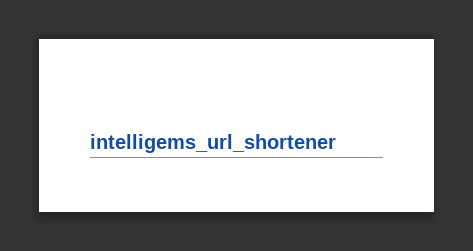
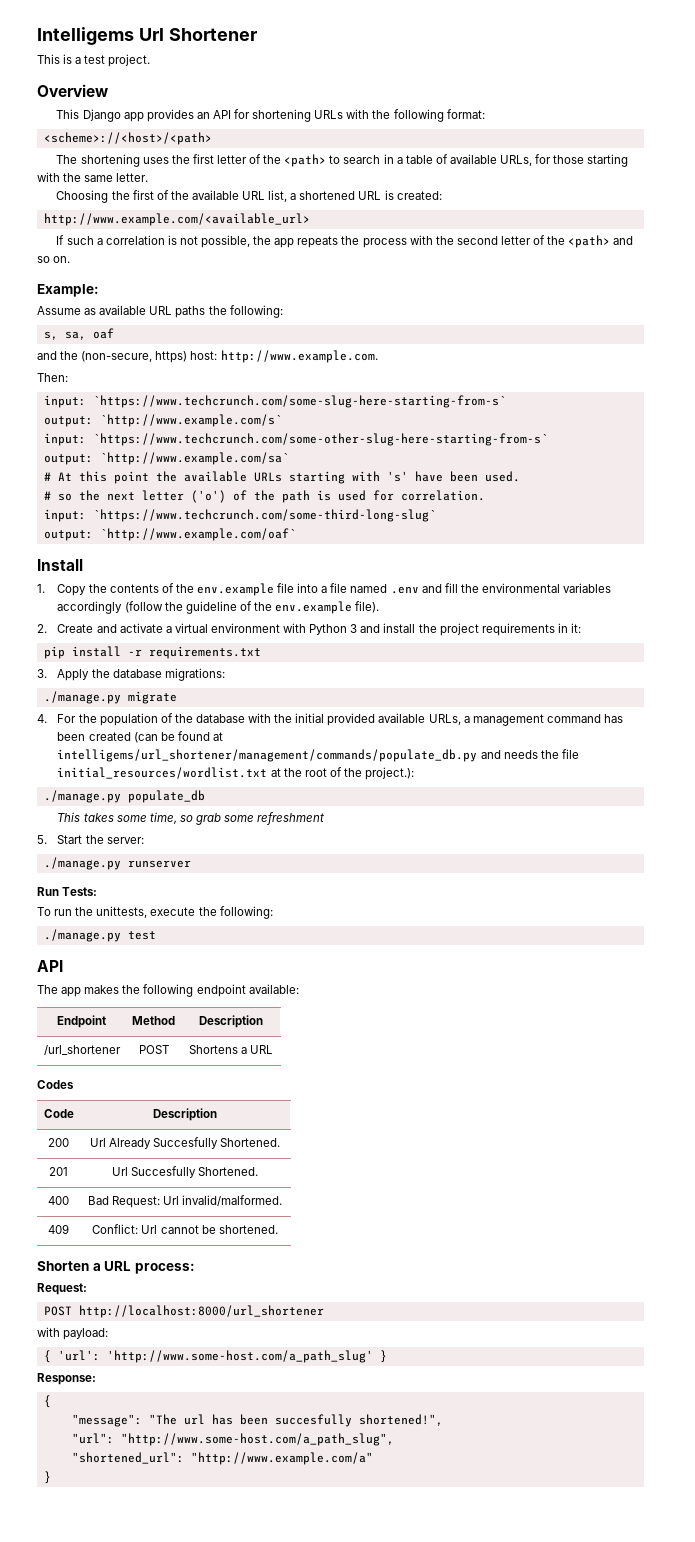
[90,134,336,153] intelligems_url_shortener -> [37,27,257,45] [37,54,151,67] [37,84,108,97] [56,109,485,122] [43,132,212,145] [56,154,629,167] [37,172,149,182] [56,190,442,203] [43,213,310,226] [56,235,634,248] [37,256,71,263] [37,284,99,297] [37,305,283,318] [43,328,114,340] [37,350,378,363] [37,373,68,382] [43,395,506,408] [43,414,282,427] [43,433,548,446] [43,452,289,465] [43,471,520,484] [43,490,485,503] [43,509,436,522] [43,528,296,541] [37,559,83,571] [37,583,612,596] [57,601,380,614] [37,623,581,636] [43,646,261,659] [37,668,225,681] [43,691,177,704] [37,713,623,726] [57,731,223,743] [57,749,579,762] [57,767,415,780] [43,790,205,803] [57,812,325,825] [37,835,144,844] [43,857,191,870] [37,887,98,896] [37,906,273,919] [43,929,156,942] [37,960,63,972] [37,984,299,997] [57,1015,106,1028] [132,1016,175,1025] [199,1015,263,1028] [43,1045,121,1056] [138,1045,169,1054] [188,1045,274,1054] [37,1080,74,1089] [43,1109,74,1118] [153,1108,217,1121] [48,1138,69,1147] [89,1137,281,1149] [49,1167,68,1176] [111,1166,259,1178] [48,1196,69,1205] [87,1195,283,1208] [48,1224,69,1234] [92,1224,278,1234] [37,1261,195,1274] [37,1283,87,1295] [43,1305,324,1318] [37,1327,109,1340] [43,1350,387,1363] [37,1373,96,1385] [43,1395,51,1408] [71,1414,443,1427] [71,1433,394,1446] [71,1452,373,1465] [43,1471,51,1484] Intelligems Url Shortener // This is a test project. // Overview // This Django app provides an API for shortening URLs with the following format: // <scheme>://<host>/<path> // The shortening uses the first letter of the <path> to search in a table of available URLs, for those starting with the same letter. // Choosing the first of the available URL list, a shortened URL is created: // http://www.example.com/<available_url> // If such a correlation is not possible, the app repeats the process with the second letter of the <path> and so on. // Example: // Assume as available URL paths the following: // s, sa, oaf // and the (non-secure, https) host: http://www.example.com. // Then: // input: `https://www.techcrunch.com/some-slug-here-starting-from-s` // output: `http://www.example.com/s` // input: `https://www.techcrunch.com/some-other-slug-here-starting-from-s` // output: `http://www.example.com/sa` // # At this point the available URLs starting with 's' have been used. // # so the next letter ('o') of the path is used for correlation. // input: `https://www.techcrunch.com/some-third-long-slug` // output: `http://www.example.com/oaf` // Install // 1. Copy the contents of the env.example file into a file named .env and fill the environmental variables accordingly (follow the guideline of the env.example file). // 2. Create and activate a virtual environment with Python 3 and install the project requirements in it: // pip install -r requirements.txt // 3. Apply the database migrations: // ./manage.py migrate // 4. For the population of the database with the initial provided available URLs, a management command has been created (can be found at intelligems/url_shortener/management/commands/populate_db.py and needs the file initial_resources/wordlist.txt at the root of the project.): // ./manage.py populate_db // This takes some time, so grab some refreshment // 5. Start the server: // ./manage.py runserver // Run Tests: // To run the unittests, execute the following: // ./manage.py test // API // The app makes the following endpoint available: // Endpoint | Method | Description // /url_shortener | POST | Shortens a URL // Codes // Code | Description // 200 | Url Already Succesfully Shortened. // 201 | Url Succesfully Shortened. // 400 | Bad Request: Url invalid/malformed. // 409 | Conflict: Url cannot be shortened. // Shorten a URL process: // Request: // POST http://localhost:8000/url_shortener // with payload: // { 'url': 'http://www.some-host.com/a_path_slug' } // Response: // { // "message": "The url has been succesfully shortened!", // "url": "http://www.some-host.com/a_path_slug", // "shortened_url": "http://www.example.com/a" // }

